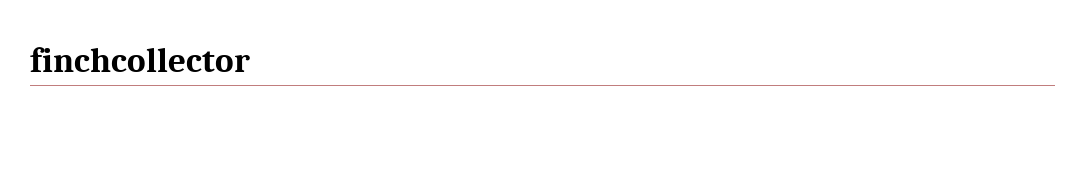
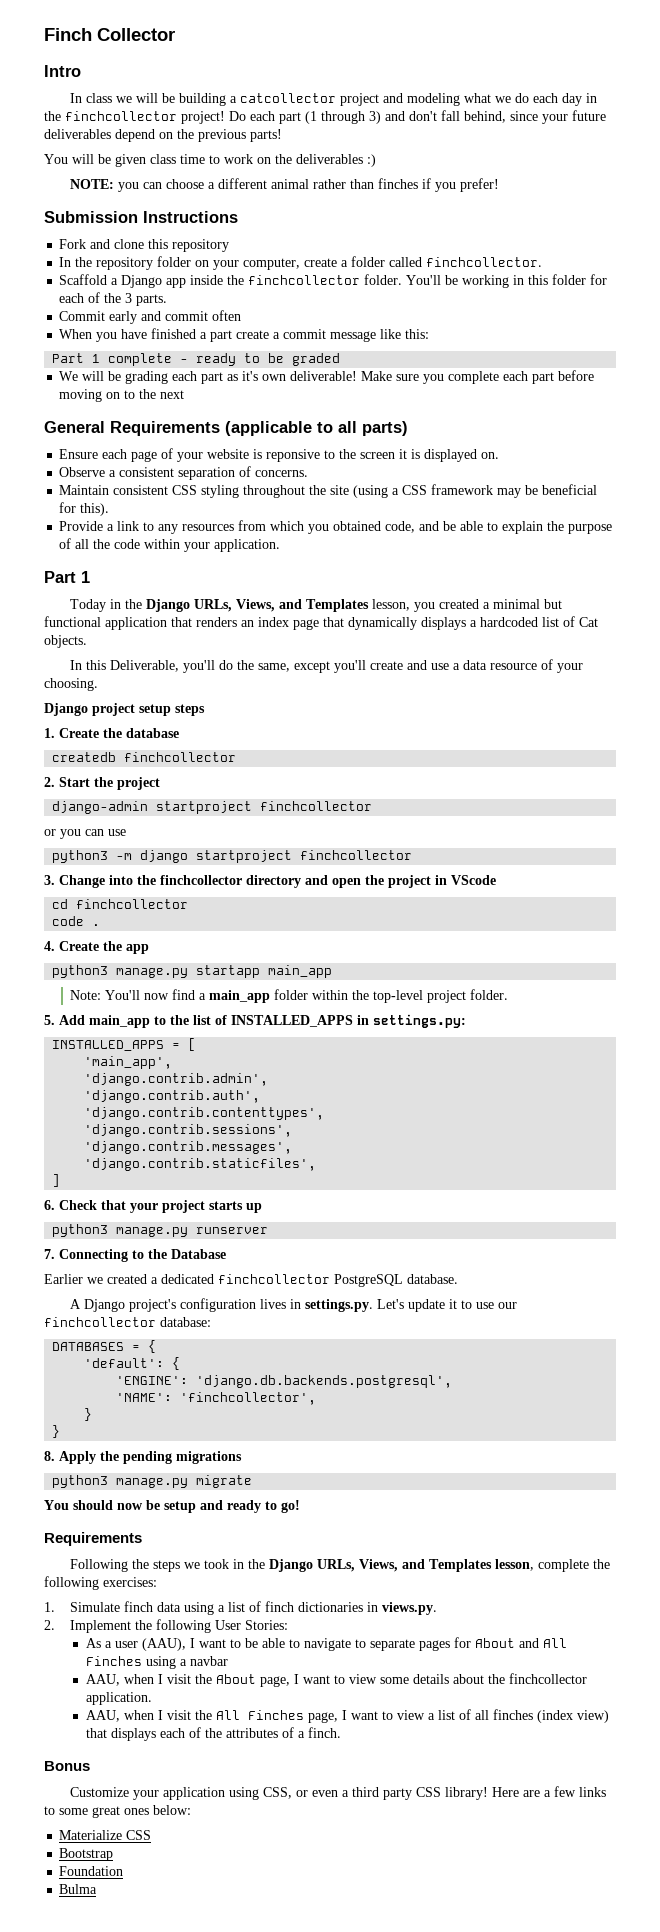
[30,47,250,72] finchcollector -> [44,28,175,41] [44,65,81,77] [70,93,598,106] [44,110,606,124] [44,129,282,142] [44,154,376,167] [70,178,500,192] [44,211,238,223] [59,239,230,252] [59,256,543,270] [59,274,608,288] [59,292,168,306] [59,310,242,324] [59,328,430,342] [52,353,341,366] [59,370,595,384] [59,389,185,402] [44,421,408,436] [59,448,500,462] [59,466,309,480] [59,484,598,498] [59,502,110,516] [59,520,613,534] [59,538,281,552] [44,571,90,583] [70,599,563,612] [44,616,598,630] [44,635,87,648] [70,659,584,673] [44,678,98,691] [44,703,205,716] [44,728,179,738] [52,752,237,762] [44,777,160,790] [52,801,373,814] [44,829,126,839] [52,850,413,863] [44,875,496,888] [52,899,189,909] [52,916,101,926] [44,941,149,954] [52,965,333,978] [70,989,509,1003] [44,1014,466,1028] [52,1038,197,1051] [84,1056,173,1069] [84,1073,269,1086] [84,1090,261,1103] [84,1107,325,1120] [84,1124,293,1137] [84,1141,293,1154] [84,1158,317,1171] [52,1174,61,1187] [44,1200,262,1213] [52,1224,269,1237] [44,1249,226,1262] [44,1274,458,1287] [70,1298,518,1312] [44,1317,211,1327] [52,1340,157,1353] [84,1357,181,1370] [116,1375,453,1388] [116,1392,317,1405] [84,1408,93,1421] [52,1425,61,1438] [44,1451,242,1464] [52,1475,253,1488] [44,1500,300,1513] [44,1532,142,1546] [70,1559,611,1572] [44,1576,157,1590] [44,1601,438,1615] [44,1619,289,1633] [85,1637,567,1651] [85,1656,228,1669] [85,1673,587,1687] [85,1692,152,1705] [85,1709,609,1723] [85,1727,341,1741] [44,1761,90,1771] [70,1786,607,1800] [44,1805,191,1818] [59,1830,152,1840] [59,1848,114,1861] [59,1866,124,1876] [59,1884,98,1894] Finch Collector // Intro // In class we will be building a catcollector project and modeling what we do each day in the finchcollector project! Do each part (1 through 3) and don't fall behind, since your future deliverables depend on the previous parts! // You will be given class time to work on the deliverables :) // NOTE: you can choose a different animal rather than finches if you prefer! // Submission Instructions // Fork and clone this repository // In the repository folder on your computer, create a folder called finchcollector. // Scaffold a Django app inside the finchcollector folder. You'll be working in this folder for each of the 3 parts. // Commit early and commit often // When you have finished a part create a commit message like this: // Part 1 complete - ready to be graded // We will be grading each part as it's own deliverable! Make sure you complete each part before moving on to the next // General Requirements (applicable to all parts) // Ensure each page of your website is reponsive to the screen it is displayed on. // Observe a consistent separation of concerns. // Maintain consistent CSS styling throughout the site (using a CSS framework may be beneficial for this). // Provide a link to any resources from which you obtained code, and be able to explain the purpose of all the code within your application. // Part 1 // Today in the Django URLs, Views, and Templates lesson, you created a minimal but functional application that renders an index page that dynamically displays a hardcoded list of Cat objects. // In this Deliverable, you'll do the same, except you'll create and use a data resource of your choosing. // Django project setup steps // 1. Create the database // createdb finchcollector // 2. Start the project // django-admin startproject finchcollector // or you can use // python3 -m django startproject finchcollector // 3. Change into the finchcollector directory and open the project in VScode // cd finchcollector // code . // 4. Create the app // python3 manage.py startapp main_app // Note: You'll now find a main_app folder within the top-level project folder. // 5. Add main_app to the list of INSTALLED_APPS in settings.py: // INSTALLED_APPS = [ // 'main_app', // 'django.contrib.admin', // 'django.contrib.auth', // 'django.contrib.contenttypes', // 'django.contrib.sessions', // 'django.contrib.messages', // 'django.contrib.staticfiles', // ] // 6. Check that your project starts up // python3 manage.py runserver // 7. Connecting to the Database // Earlier we created a dedicated finchcollector PostgreSQL database. // A Django project's configuration lives in settings.py. Let's update it to use our finchcollector database: // DATABASES = { // 'default': { // 'ENGINE': 'django.db.backends.postgresql', // 'NAME': 'finchcollector', // } // } // 8. Apply the pending migrations // python3 manage.py migrate // You should now be setup and ready to go! // Requirements // Following the steps we took in the Django URLs, Views, and Templates lesson, complete the following exercises: // 1. Simulate finch data using a list of finch dictionaries in views.py. // 2. Implement the following User Stories: // As a user (AAU), I want to be able to navigate to separate pages for About and All Finches using a navbar // AAU, when I visit the About page, I want to view some details about the finchcollector application. // AAU, when I visit the All Finches page, I want to view a list of all finches (index view) that displays each of the attributes of a finch. // Bonus // Customize your application using CSS, or even a third party CSS library! Here are a few links to some great ones below: // Materialize CSS // Bootstrap // Foundation // Bulma

